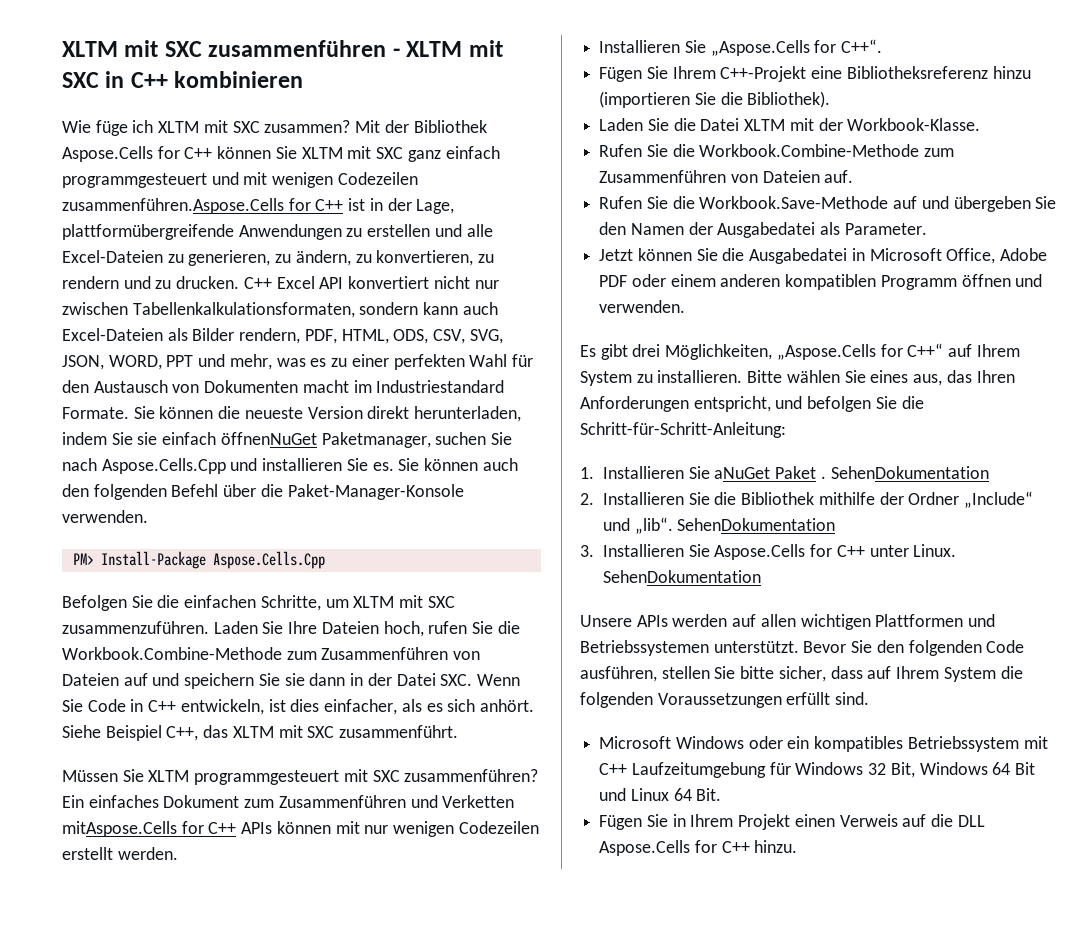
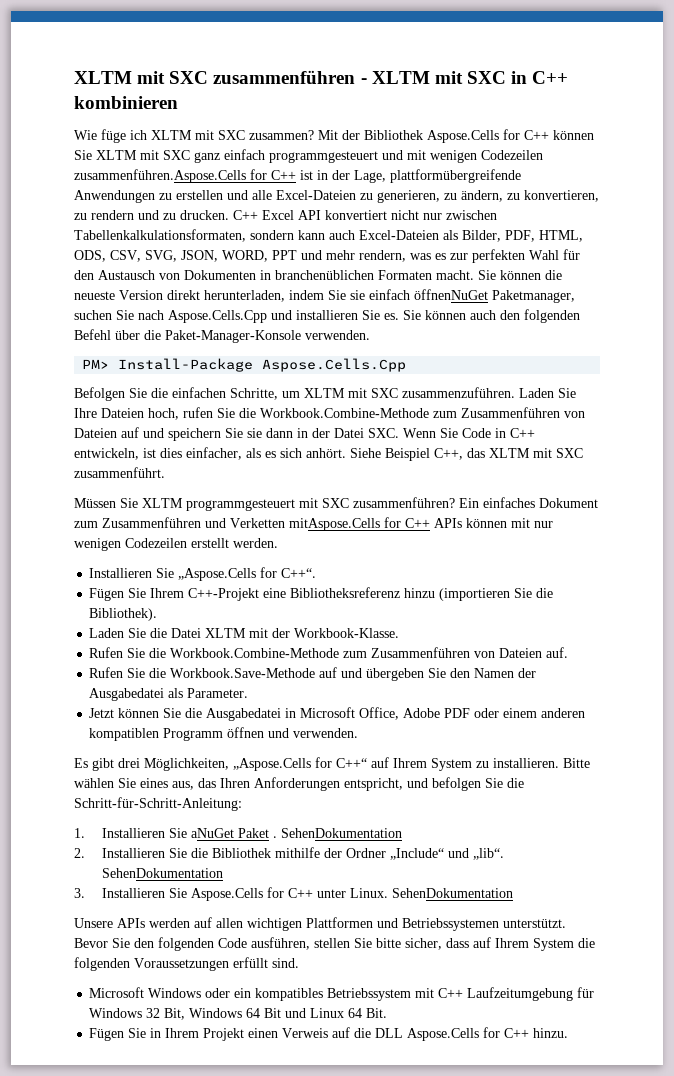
[192,328,301,344] Bilder rendern, -> [462,230,501,242] Bilder,
[229,354,389,370] mehr, was es zu einer -> [326,250,468,262] mehr rendern, was es zur
[302,380,505,393] [62,407,129,419] macht im Industriestandard Formate. -> [260,270,474,280] in branchenüblichen Formaten macht.

